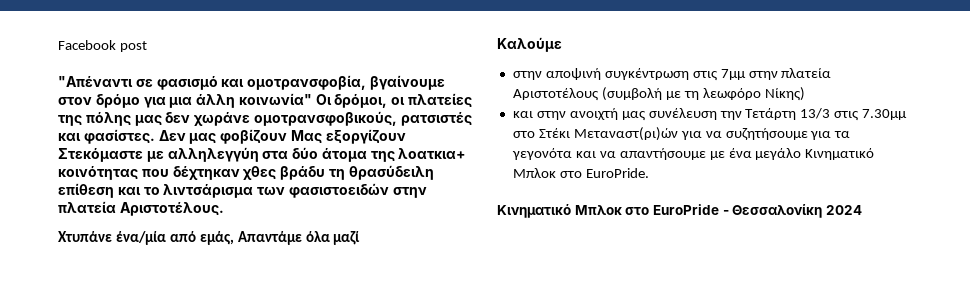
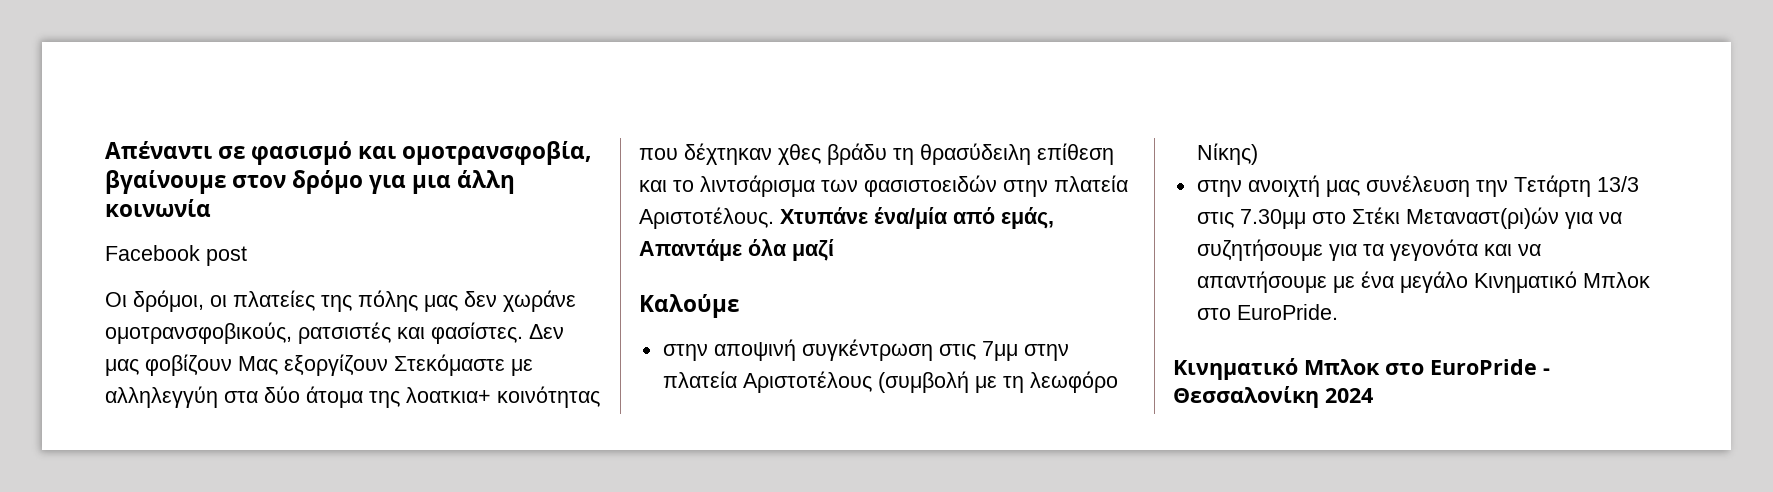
[58,40,147,52] [58,76,133,87] Facebook post // "Απέναντι -> [105,141,212,159] Απέναντι
[238,93,312,105] κοινωνία" -> [105,199,211,217] [105,245,247,266] κοινωνία // Facebook post //
(224, 209) // -> (774, 218) none
[512,111,533,118] και -> (1258, 154) none

